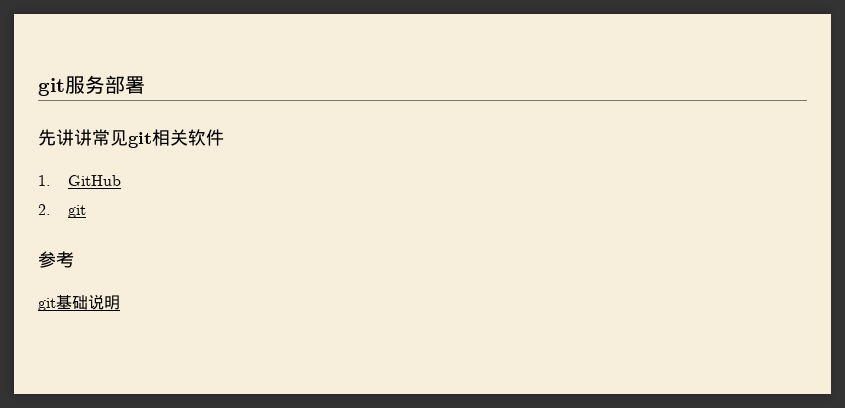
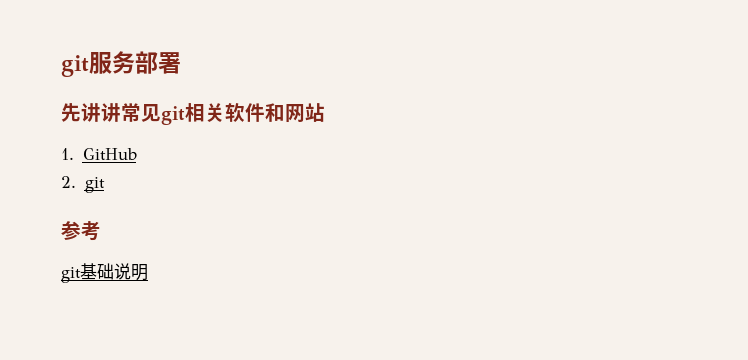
(224, 137) none -> [265,103,325,123] 和网站

